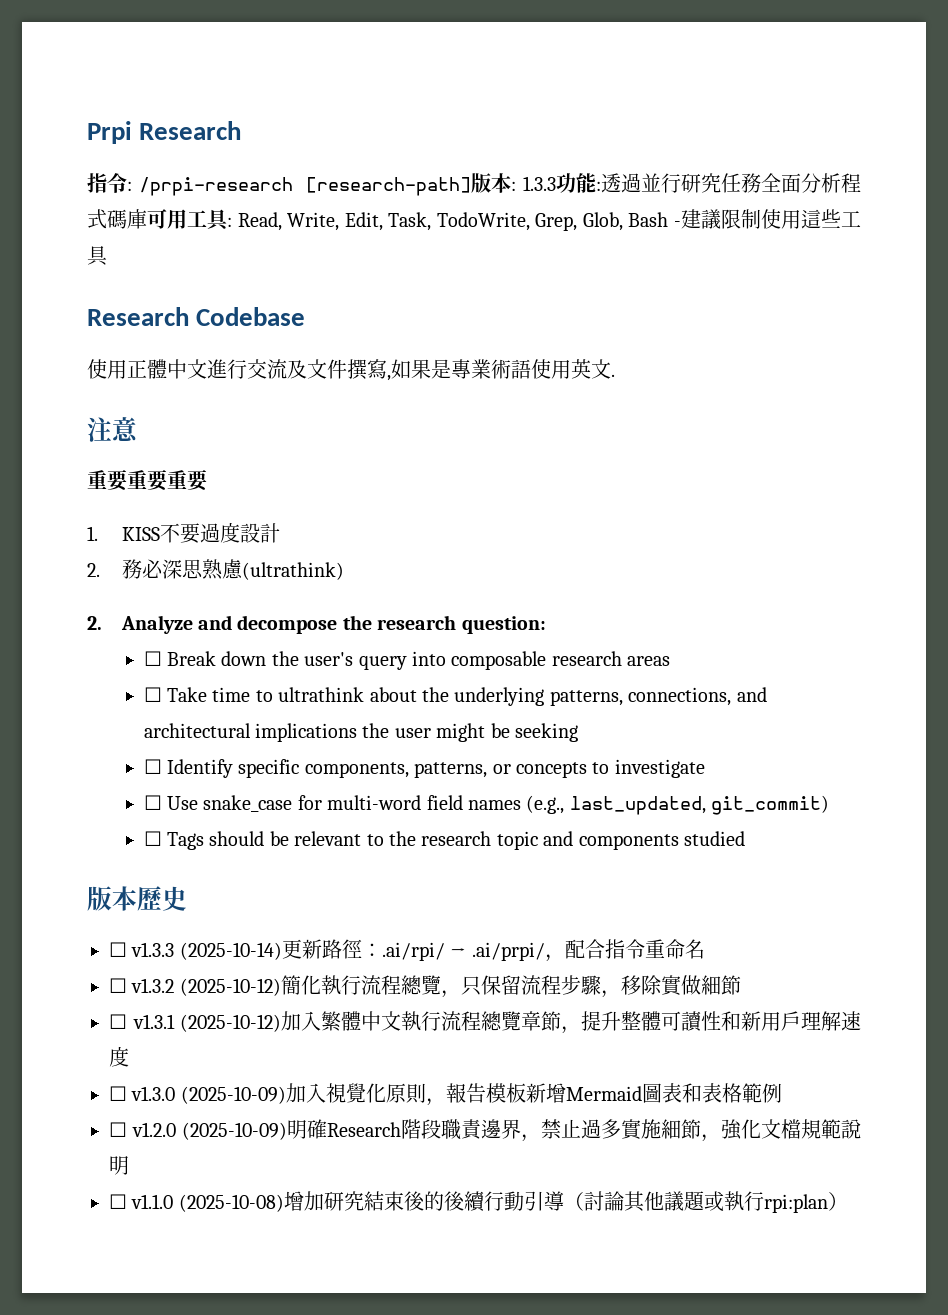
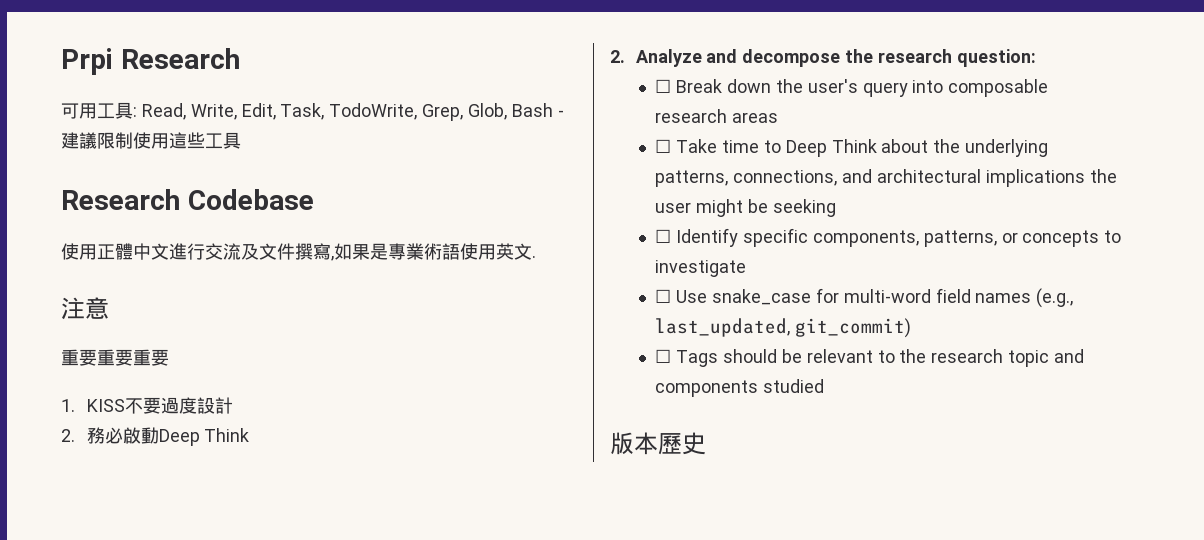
[87,173,861,196] [87,209,147,229] 指令: /prpi-research [research-path]版本: 1.3.3功能:透過並行研究任務全面分析程式碼庫 -> (240, 58) none
[161,559,344,580] 深思熟慮(ultrathink) -> [122,427,250,446] 啟動Deep Think
[278,687,365,702] ultrathink -> [785,139,877,157] Deep Think
[109,939,705,962] [109,975,741,998] [109,1011,861,1034] [109,1046,129,1067] [109,1083,782,1106] [109,1119,861,1142] [109,1156,129,1175] [109,1191,848,1213] // ☐ v1.3.3 (2025-10-14)更新路徑：.ai/rpi/ → .ai/prpi/，配合指令重命名 // ☐ v1.3.2 (2025-10-12)簡化執行流程總覽，只保留流程步驟，移除實做細節 // ☐ v1.3.1 (2025-10-12)加入繁體中文執行流程總覽章節，提升整體可讀性和新用戶理解速度 // ☐ v1.3.0 (2025-10-09)加入視覺化原則，報告模板新增Mermaid圖表和表格範例 // ☐ v1.2.0 (2025-10-09)明確Research階段職責邊界，禁止過多實施細節，強化文檔規範說明 // ☐ v1.1.0 (2025-10-08)增加研究結束後的後續行動引導（討論其他議題或執行rpi:plan） -> (706, 443) none

